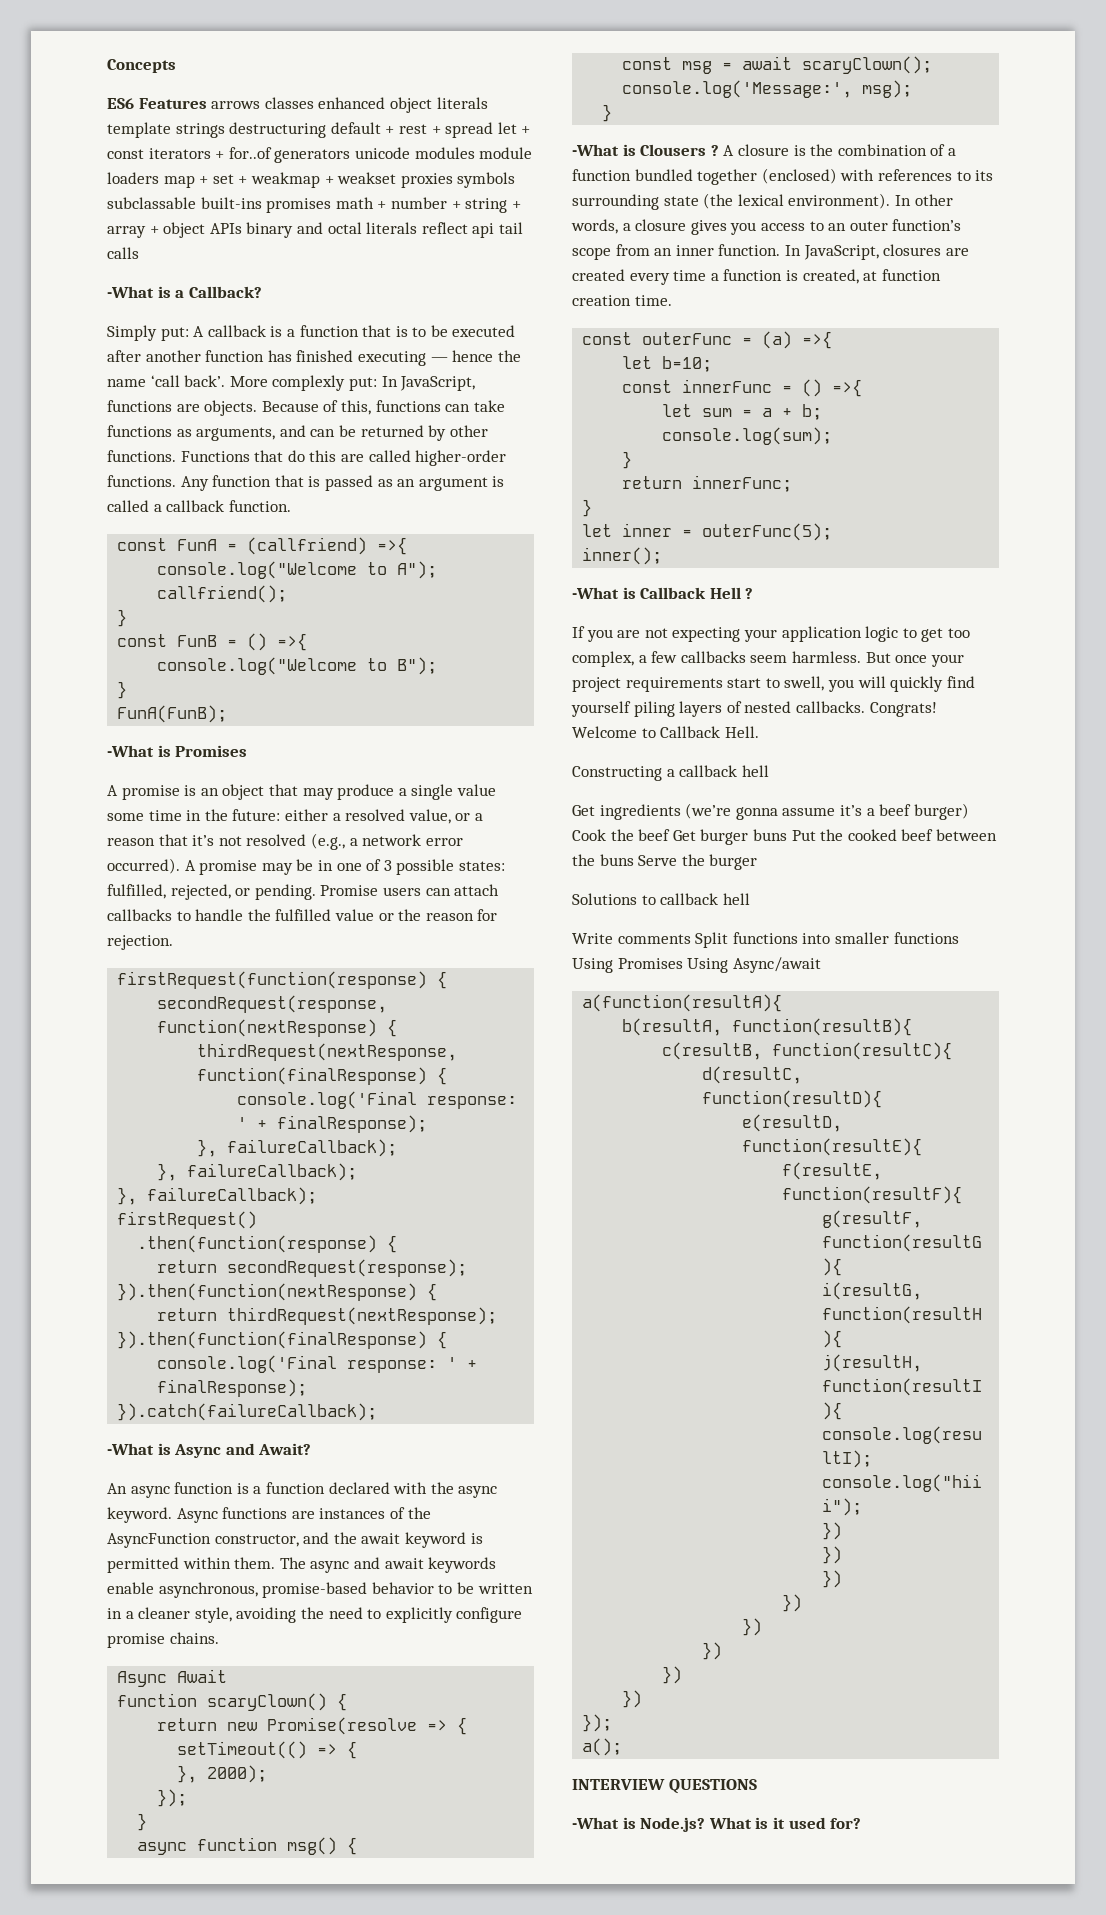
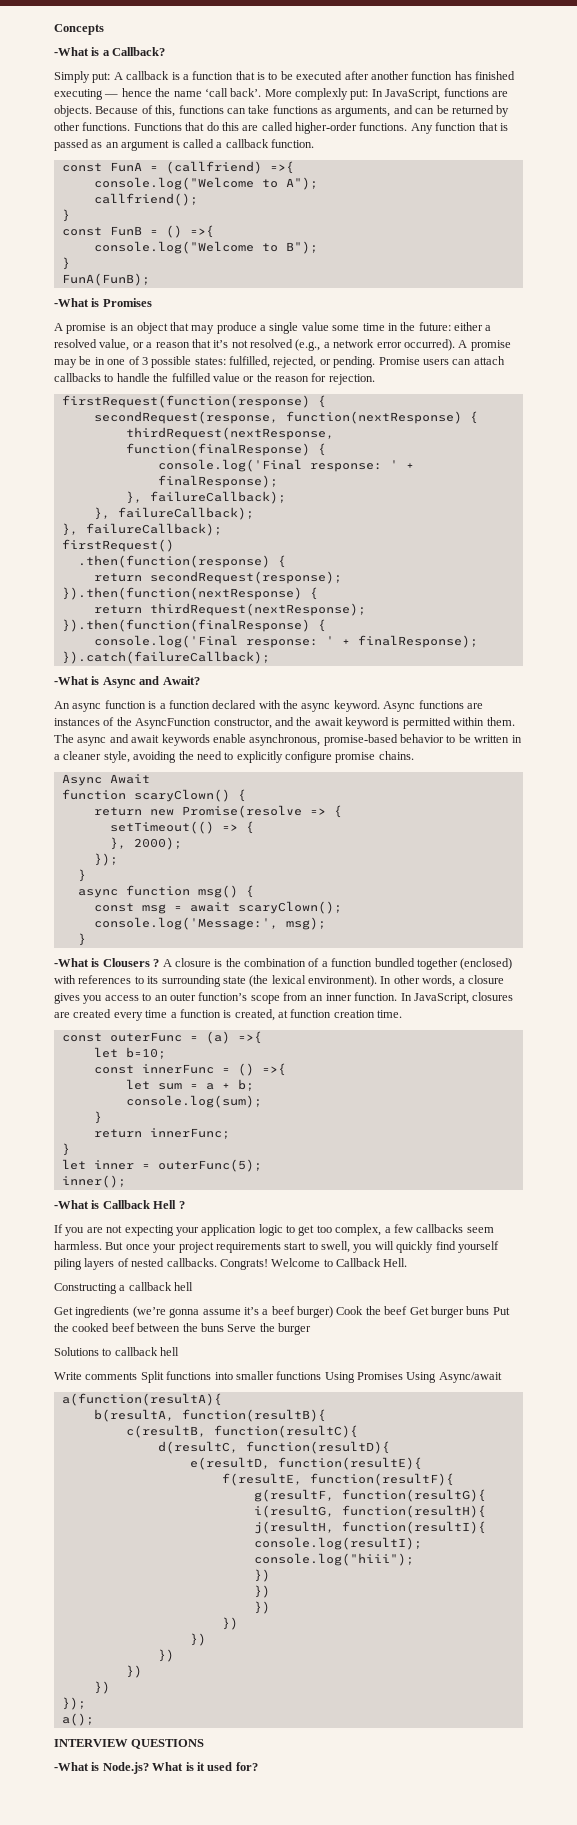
[107,97,488,113] [107,122,531,138] [107,147,533,163] [107,172,516,188] [107,197,521,213] [107,222,523,238] [107,247,139,259] // ES6 Features arrows classes enhanced object literals template strings destructuring default + rest + spread let + const iterators + for..of generators unicode modules module loaders map + set + weakmap + weakset proxies symbols subclassable built-ins promises math + number + string + array + object APIs binary and octal literals reflect api tail calls -> (104, 29) none

